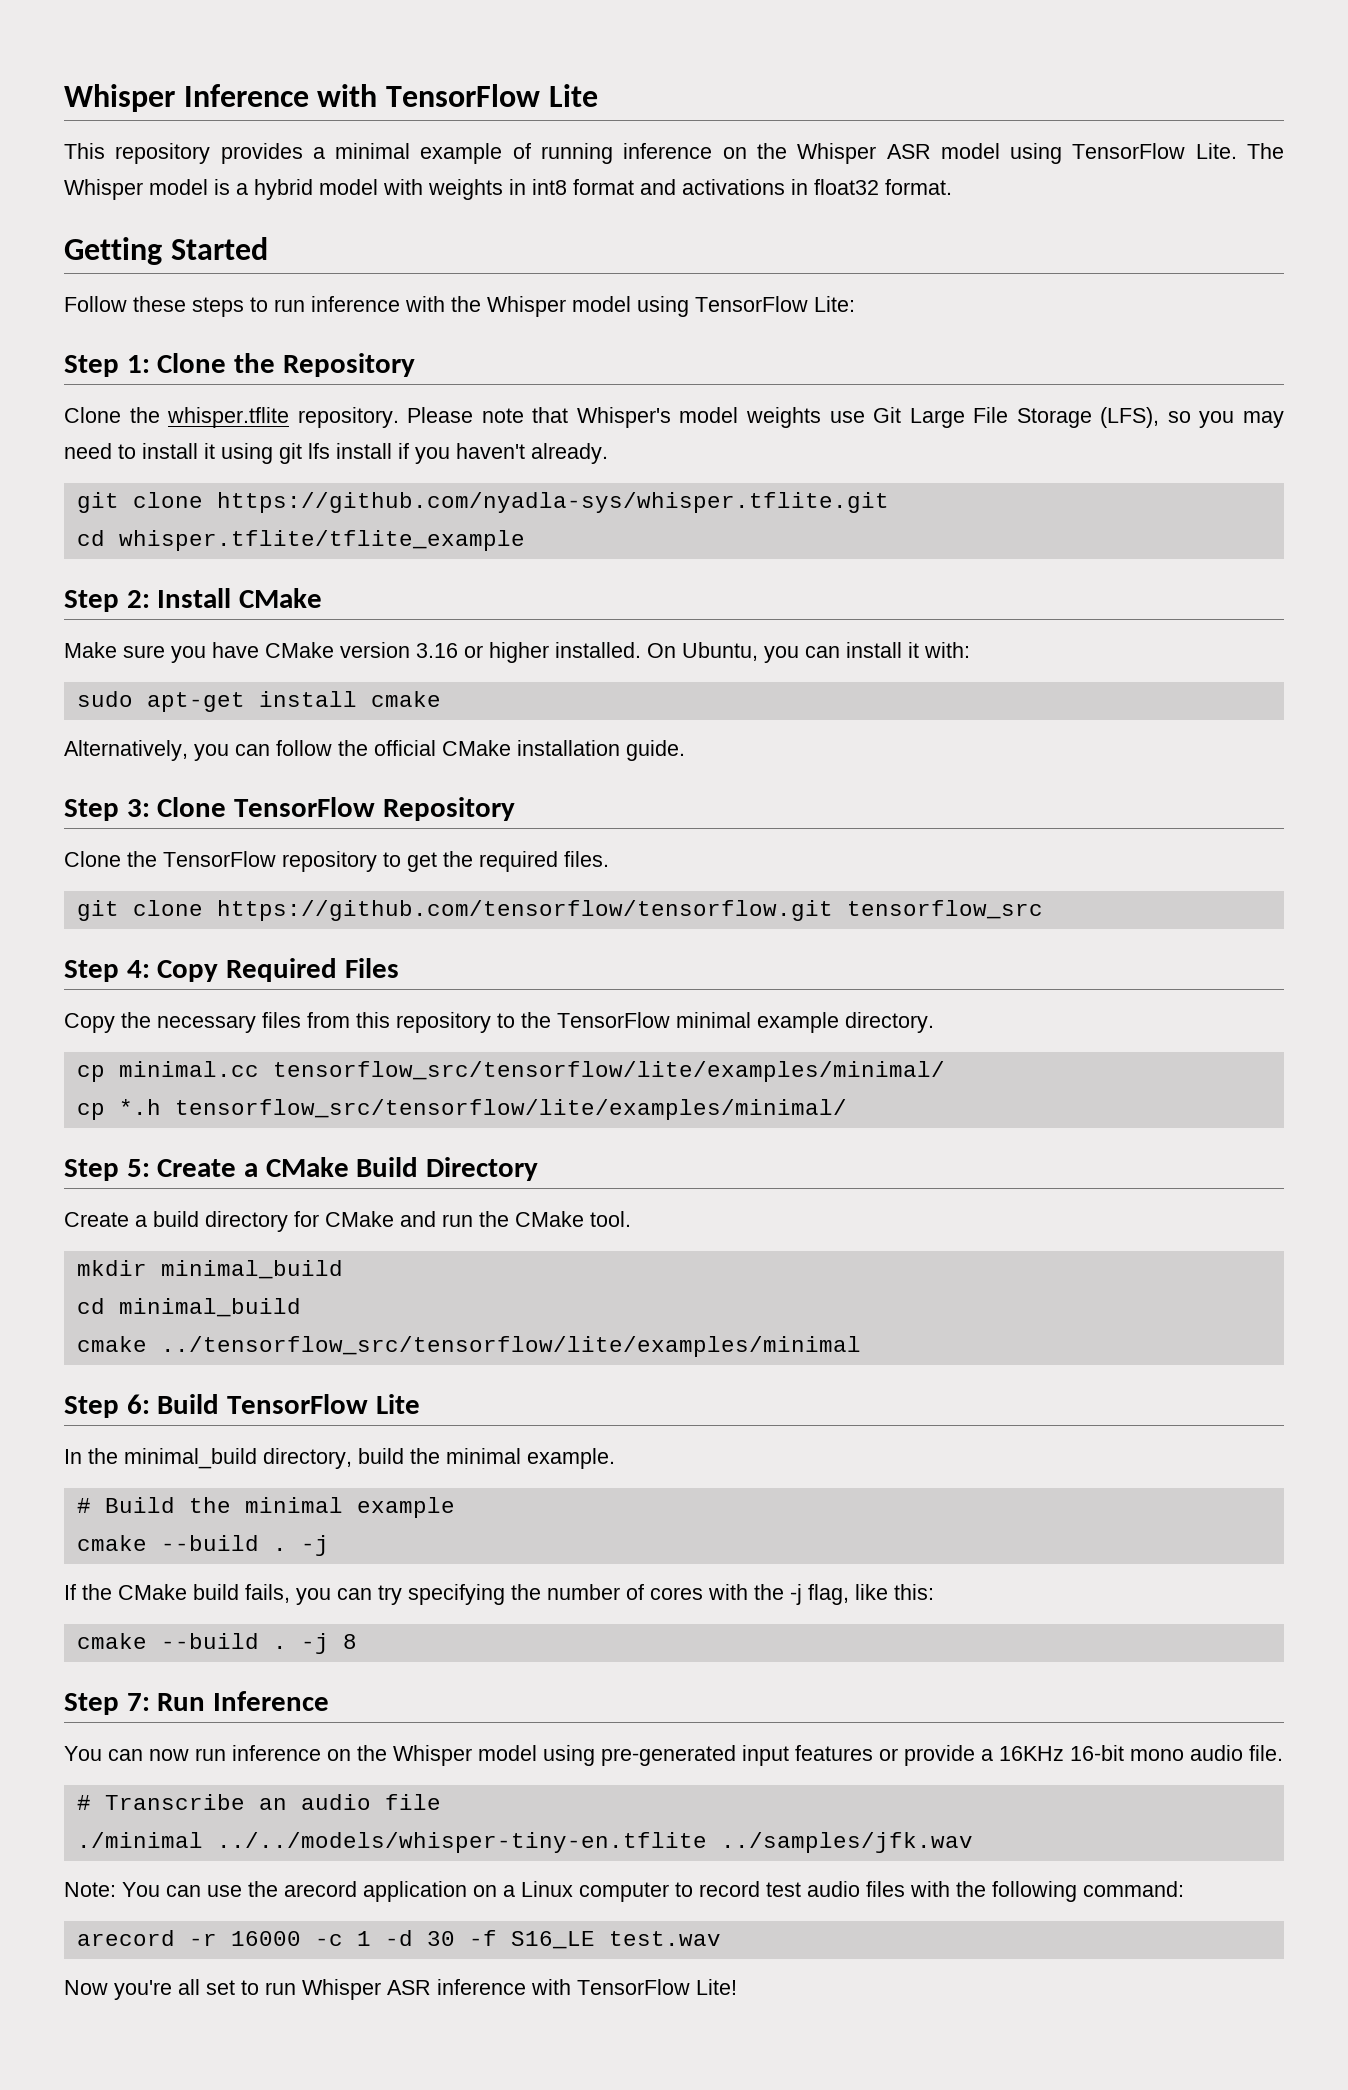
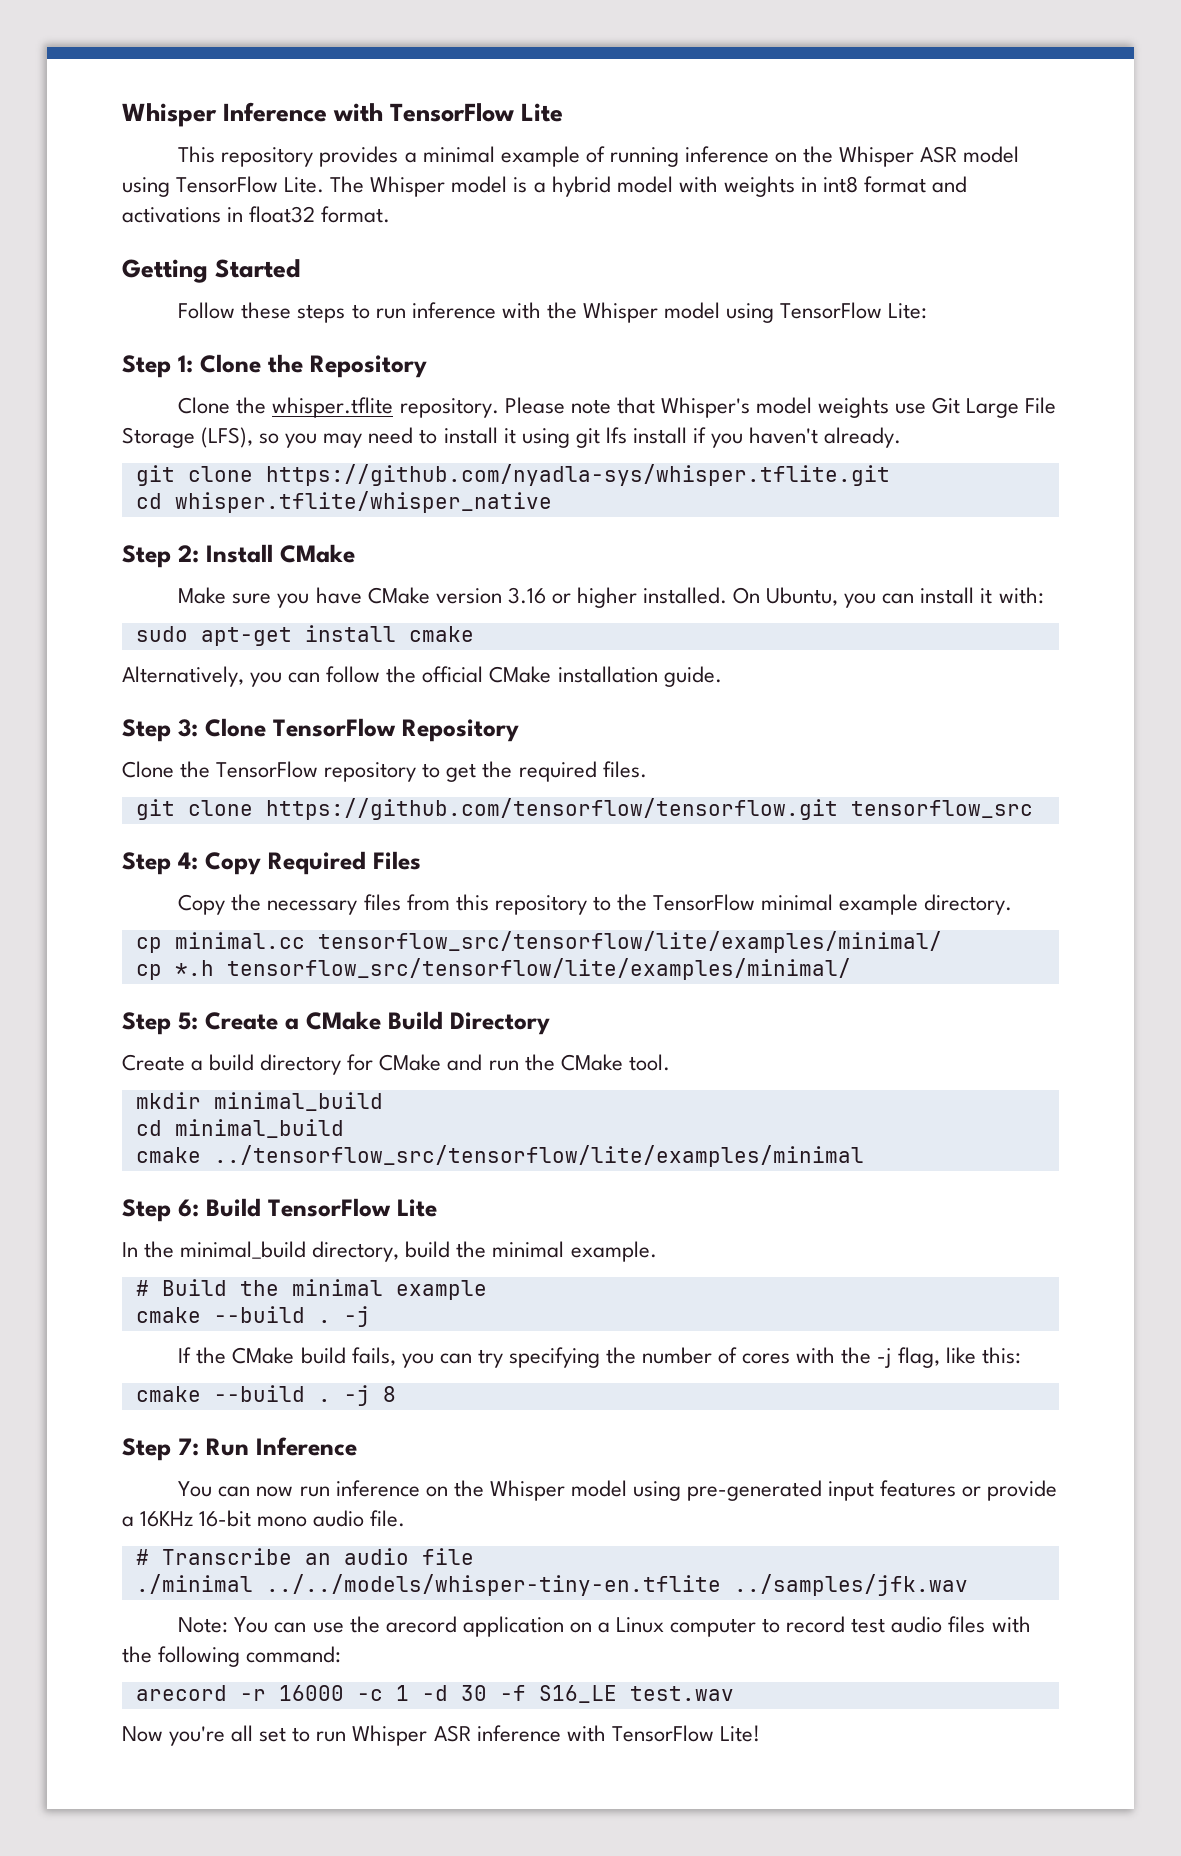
[118,530,525,551] whisper.tflite/tflite_example -> [174,491,552,513] whisper.tflite/whisper_native

